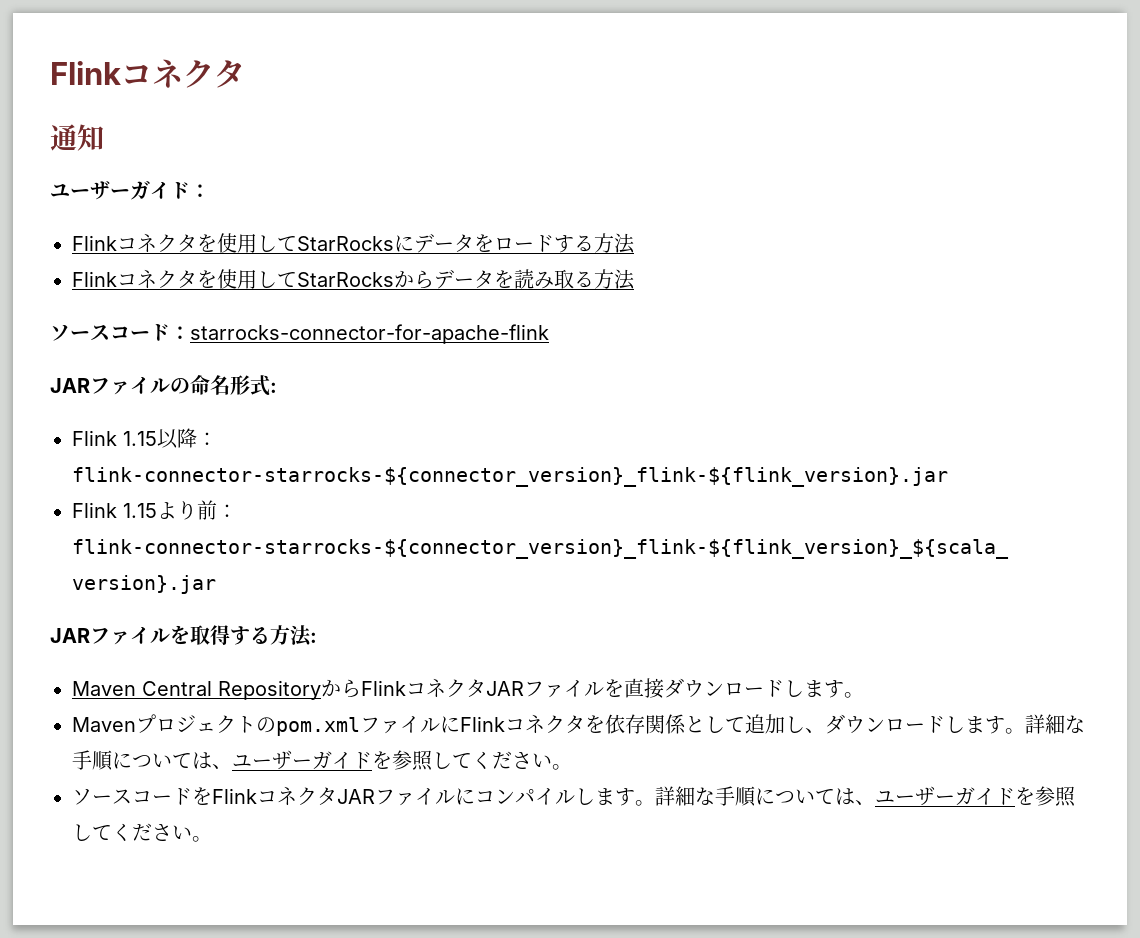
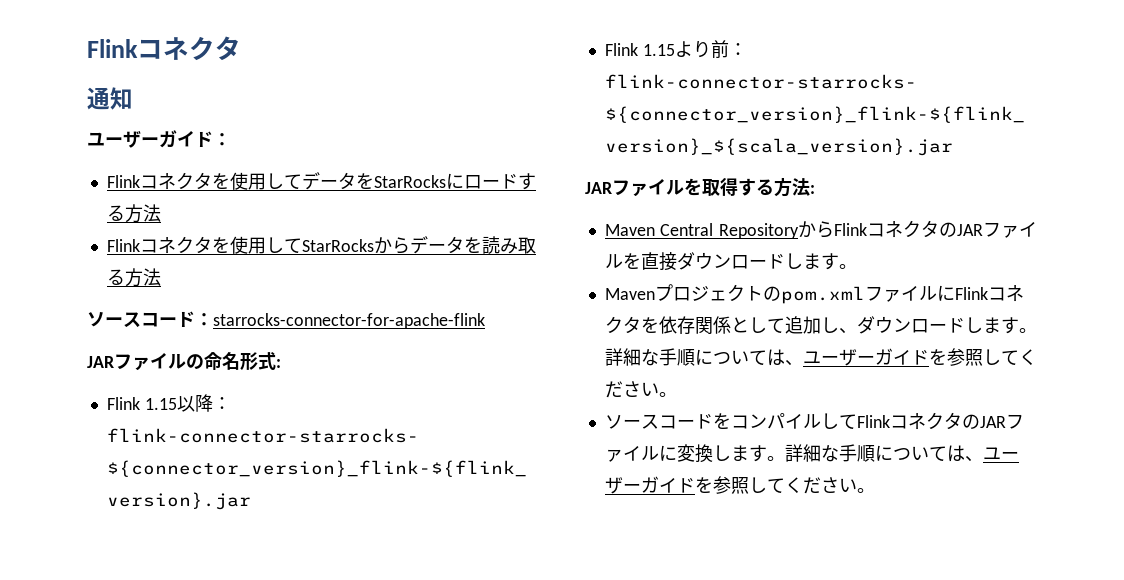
[297,233,494,253] StarRocksにデータを -> [301,172,464,190] データをStarRocksに
(486, 688) none -> [939,222,957,237] の
[212,786,337,806] Flinkコネクタ -> [730,412,980,430] コンパイルしてFlinkコネクタの
[475,788,575,805] コンパイル -> [676,444,713,463] 変換

